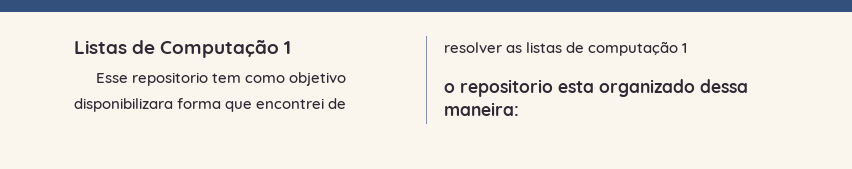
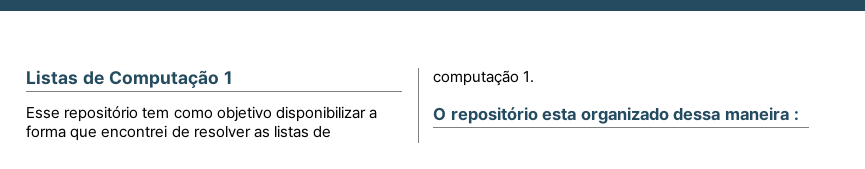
[132,72,209,86] repositorio -> [64,106,139,122] repositório
[74,98,173,112] disponibilizara -> [275,106,378,122] disponibilizar a
[682,43,688,53] [444,79,553,97] 1 // o repositorio -> [523,71,535,83] [433,107,538,124] 1. // O repositório
[444,102,519,116] maneira: -> [724,107,799,121] maneira :

